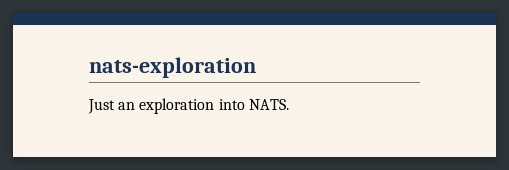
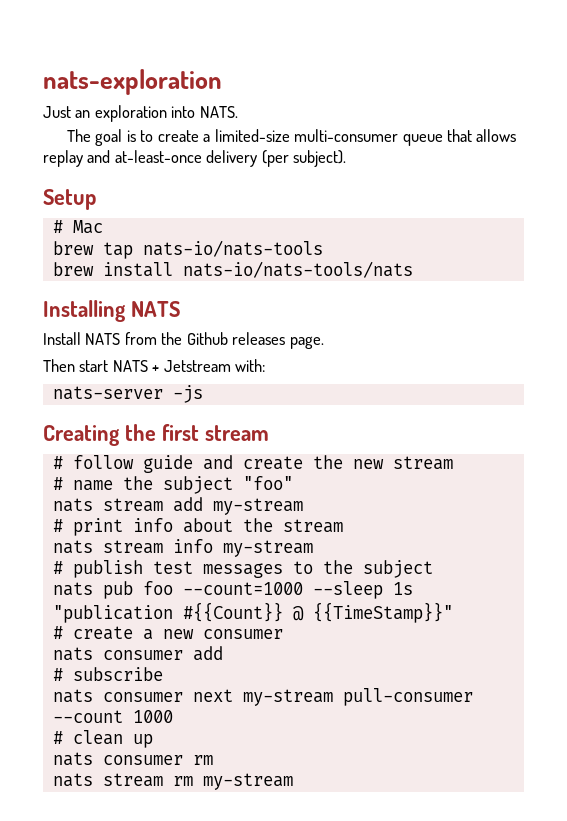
(289, 104) none -> [66,129,517,146] [43,150,347,167] [43,189,96,210] [52,220,103,234] [52,240,323,259] [52,261,413,278] [43,300,180,322] [43,332,324,349] [43,359,266,372] [52,385,203,403] [43,424,269,446] [52,455,453,473] [52,476,293,494] [52,497,303,515] [52,518,343,536] [52,539,313,557] [52,560,433,578] [52,581,413,599] [52,602,453,623] [52,626,283,640] [52,646,223,661] [52,667,163,681] [52,688,473,706] [52,710,173,723] [52,730,153,748] [52,752,213,766] [52,773,293,790] // The goal is to create a limited-size multi-consumer queue that allows replay and at-least-once delivery (per subject). // Setup // # Mac // brew tap nats-io/nats-tools // brew install nats-io/nats-tools/nats // Installing NATS // Install NATS from the Github releases page. // Then start NATS + Jetstream with: // nats-server -js // Creating the first stream // # follow guide and create the new stream // # name the subject "foo" // nats stream add my-stream // # print info about the stream // nats stream info my-stream // # publish test messages to the subject // nats pub foo --count=1000 --sleep 1s "publication #{{Count}} @ {{TimeStamp}}" // # create a new consumer // nats consumer add // # subscribe // nats consumer next my-stream pull-consumer --count 1000 // # clean up // nats consumer rm // nats stream rm my-stream

